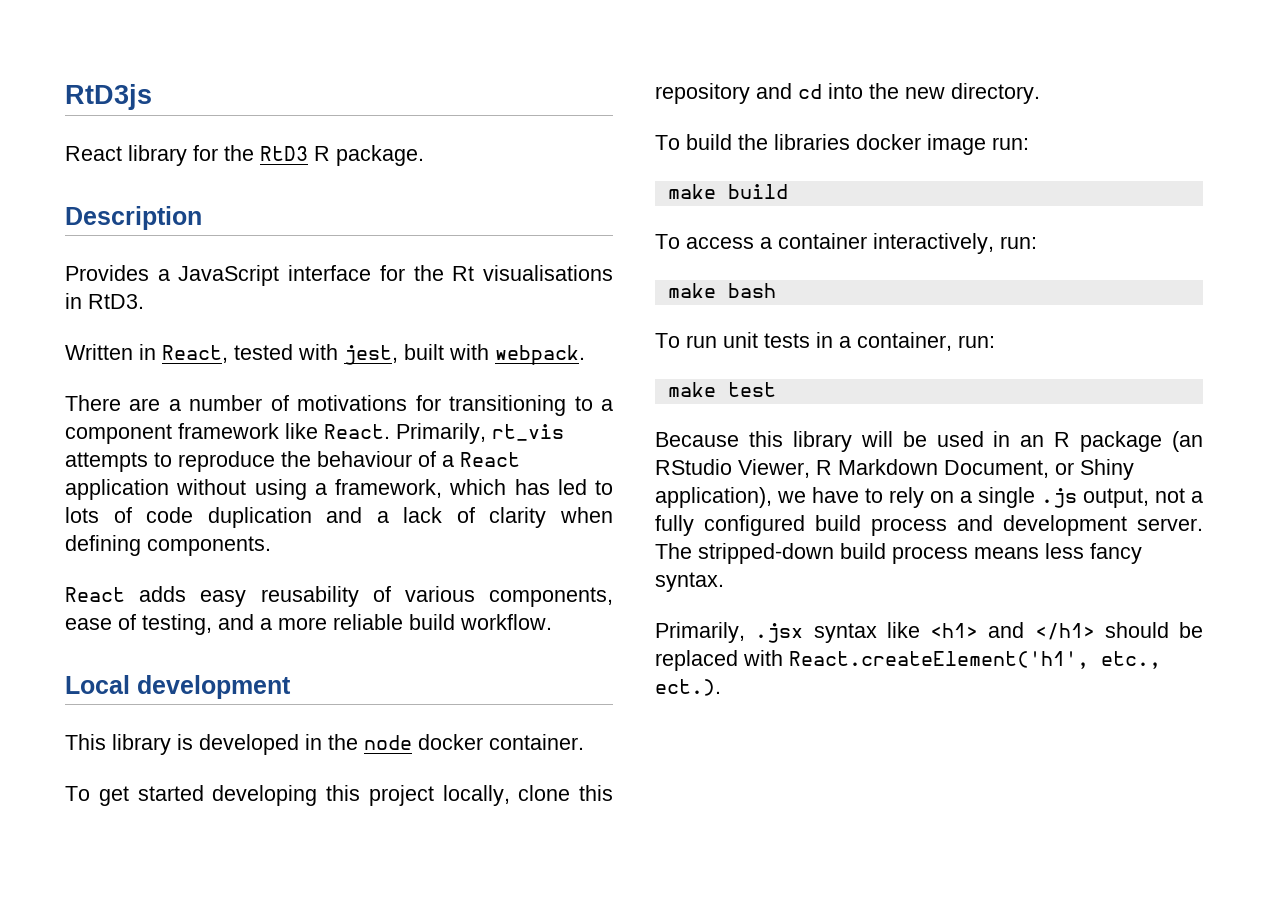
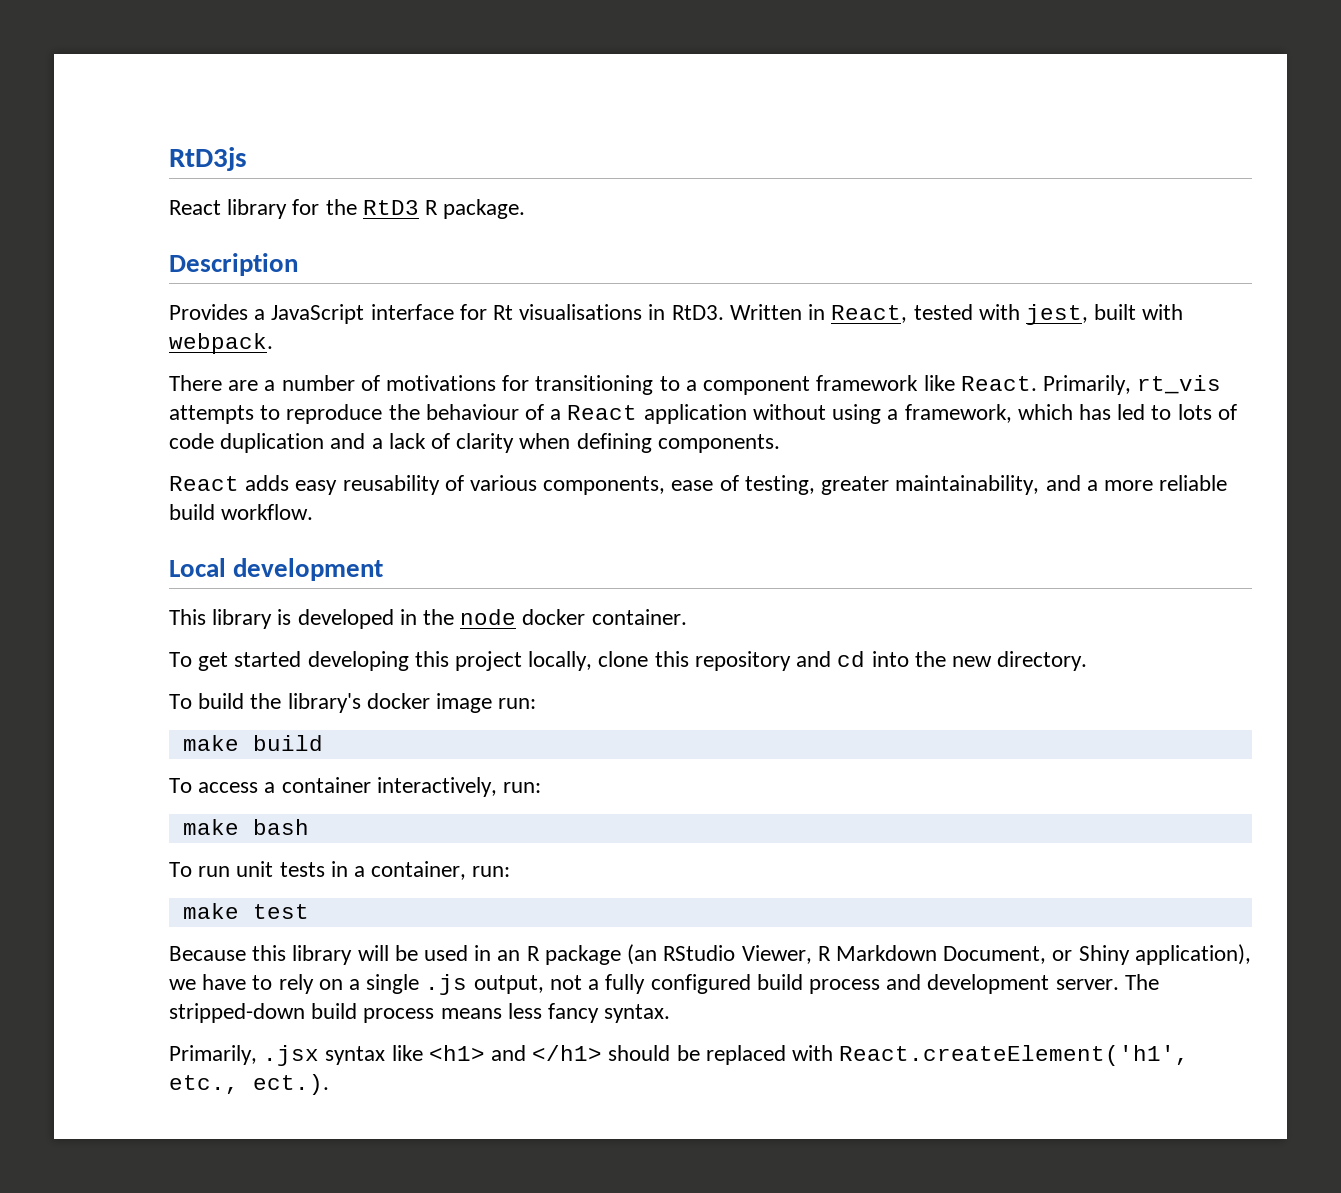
[413,265,444,281] the -> (487, 312) none
(144, 301) // -> (724, 312) none
(212, 624) none -> [821,475,1040,495] greater maintainability,
[774,134,850,150] libraries -> [287,693,361,713] library's

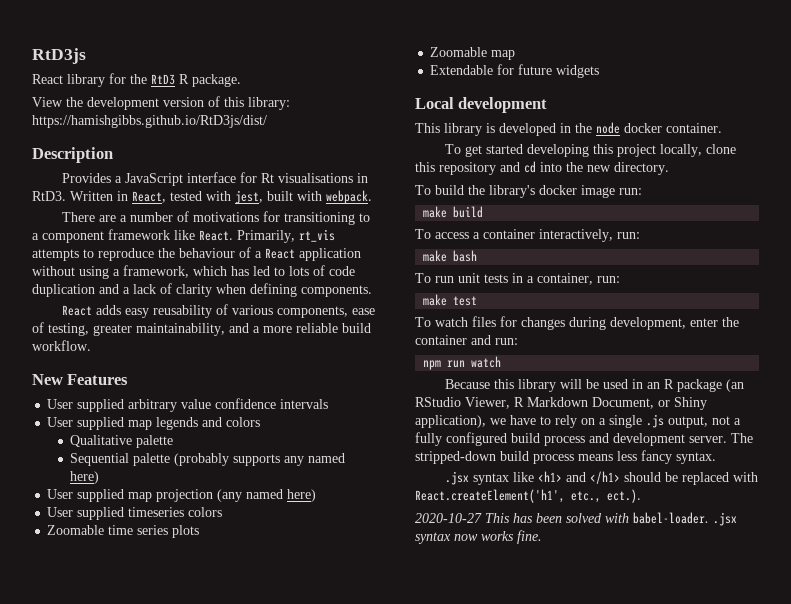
(526, 209) none -> [32,96,290,110] [32,115,267,128] // View the development version of this library: https://hamishgibbs.github.io/RtD3js/dist/
(314, 512) none -> [32,374,129,385] [47,398,329,412] [47,417,261,430] [70,435,174,448] [70,453,346,466] [70,471,100,484] [47,489,317,502] [47,507,223,520] [47,525,200,538] [430,47,516,60] [430,64,600,78] // New Features // User supplied arbitrary value confidence intervals // User supplied map legends and colors // Qualitative palette // Sequential palette (probably supports any named here) // User supplied map projection (any named here) // User supplied timeseries colors // Zoomable time series plots // Zoomable map // Extendable for future widgets
(309, 911) none -> [415,316,739,330] [415,335,518,345] [423,356,502,370] // To watch files for changes during development, enter the container and run: // npm run watch
[169,1045,257,1065] Primarily, -> (716, 458) none
(329, 1084) none -> [415,512,737,526] [415,530,542,544] // 2020-10-27 This has been solved with babel-loader. .jsx syntax now works fine.

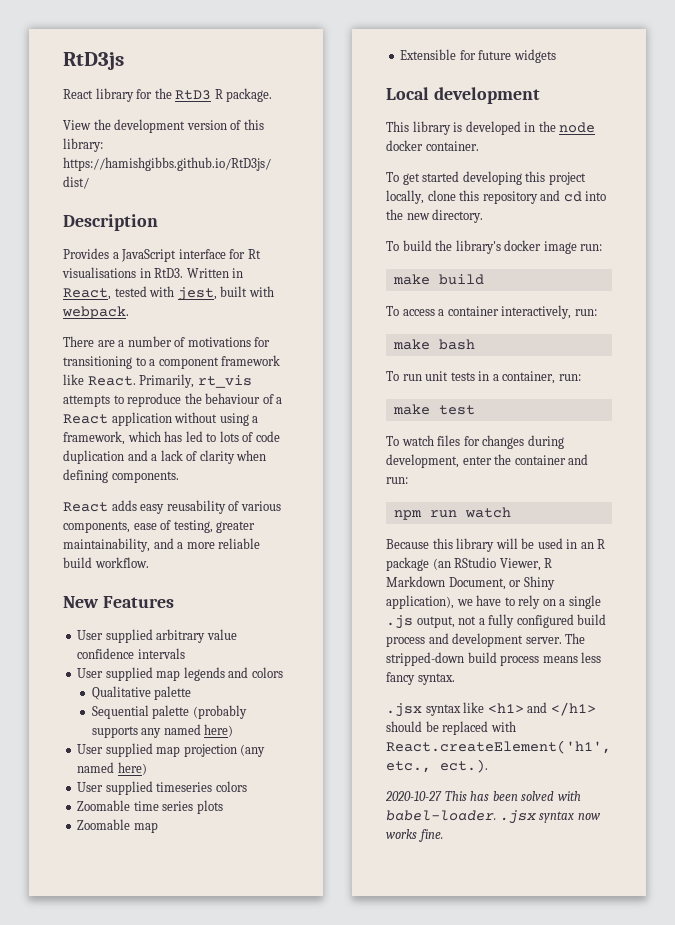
[430,65,494,75] Extendable -> [400,49,457,60] Extensible

